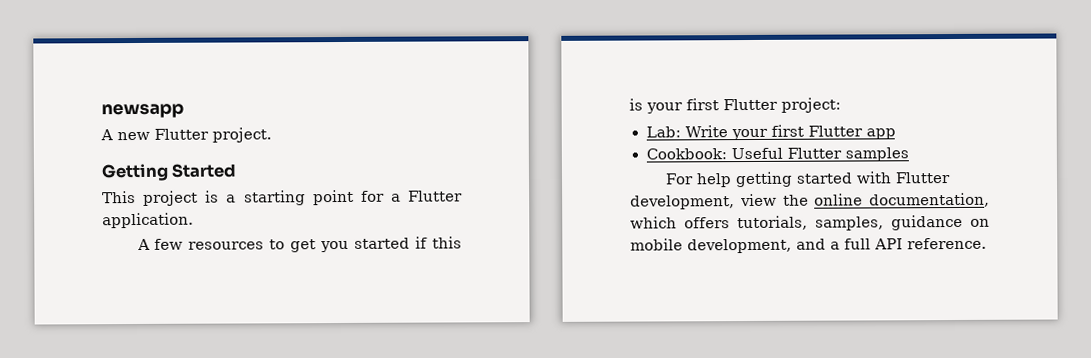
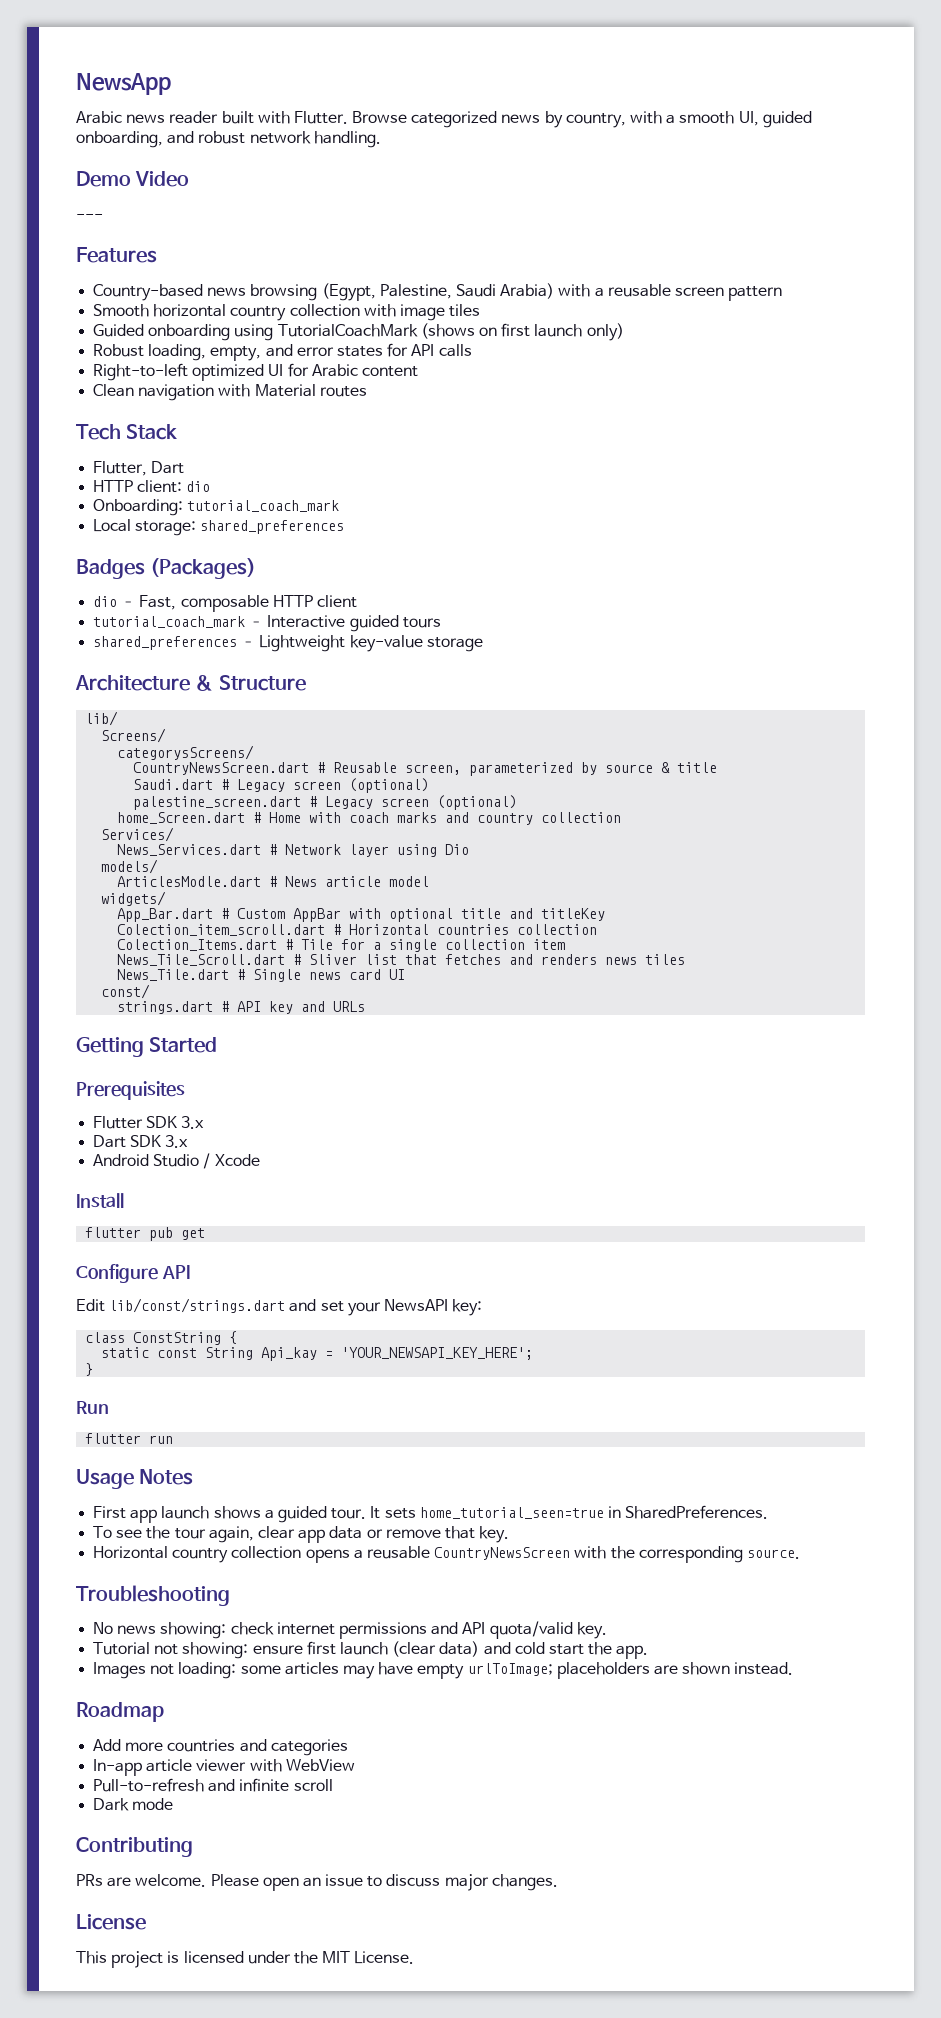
[101,103,184,119] [100,127,272,143] [101,163,237,182] [102,189,463,206] [102,212,194,229] [136,236,462,253] [629,97,841,114] [645,124,896,141] [645,147,909,162] [664,171,951,188] [630,192,990,210] [630,214,990,231] [630,237,987,254] newsapp // A new Flutter project. // Getting Started // This project is a starting point for a Flutter application. // A few resources to get you started if this is your first Flutter project: // Lab: Write your first Flutter app // Cookbook: Useful Flutter samples // For help getting started with Flutter development, view the online documentation, which offers tutorials, samples, guidance on mobile development, and a full API reference. -> [76,73,171,95] [76,111,812,128] [76,131,381,148] [76,171,190,187] [76,214,103,220] [76,247,157,263] [93,283,783,301] [93,304,481,321] [93,323,624,341] [93,343,472,361] [93,363,418,381] [93,384,367,401] [76,424,178,440] [93,461,185,476] [93,480,211,493] [93,499,340,516] [93,519,345,536] [76,558,257,579] [93,595,357,612] [93,615,441,632] [93,635,483,652] [75,675,306,691] [85,711,119,726] [101,728,167,743] [117,745,255,760] [133,762,718,776] [133,778,430,793] [133,795,518,810] [117,812,622,825] [101,827,175,842] [117,844,470,857] [101,859,159,874] [117,876,430,887] [101,891,167,906] [117,908,606,922] [117,924,598,936] [117,939,566,952] [117,954,686,966] [117,969,406,982] [101,984,151,999] [117,1001,366,1014] [76,1037,218,1057] [76,1081,185,1100] [93,1116,205,1129] [93,1135,189,1148] [93,1153,260,1169] [76,1193,124,1208] [85,1227,206,1241] [76,1264,190,1283] [76,1298,483,1316] [85,1331,238,1345] [101,1347,534,1361] [85,1363,94,1376] [76,1401,109,1414] [85,1433,174,1444] [76,1469,194,1489] [93,1505,769,1523] [93,1526,510,1543] [93,1546,800,1563] [76,1585,230,1606] [93,1621,607,1639] [93,1641,649,1659] [93,1662,794,1679] [76,1702,164,1722] [93,1739,348,1756] [93,1759,355,1776] [93,1778,333,1792] [93,1798,174,1811] [76,1837,193,1857] [76,1874,558,1891] [76,1914,146,1930] [76,1951,415,1968] NewsApp // Arabic news reader built with Flutter. Browse categorized news by country, with a smooth UI, guided onboarding, and robust network handling. // Demo Video // --- // Features // Country-based news browsing (Egypt, Palestine, Saudi Arabia) with a reusable screen pattern // Smooth horizontal country collection with image tiles // Guided onboarding using TutorialCoachMark (shows on first launch only) // Robust loading, empty, and error states for API calls // Right-to-left optimized UI for Arabic content // Clean navigation with Material routes // Tech Stack // Flutter, Dart // HTTP client: dio // Onboarding: tutorial_coach_mark // Local storage: shared_preferences // Badges (Packages) // dio – Fast, composable HTTP client // tutorial_coach_mark – Interactive guided tours // shared_preferences – Lightweight key-value storage // Architecture & Structure // lib/ // Screens/ // categorysScreens/ // CountryNewsScreen.dart # Reusable screen, parameterized by source & title // Saudi.dart # Legacy screen (optional) // palestine_screen.dart # Legacy screen (optional) // home_Screen.dart # Home with coach marks and country collection // Services/ // News_Services.dart # Network layer using Dio // models/ // ArticlesModle.dart # News article model // widgets/ // App_Bar.dart # Custom AppBar with optional title and titleKey // Colection_item_scroll.dart # Horizontal countries collection // Colection_Items.dart # Tile for a single collection item // News_Tile_Scroll.dart # Sliver list that fetches and renders news tiles // News_Tile.dart # Single news card UI // const/ // strings.dart # API key and URLs // Getting Started // Prerequisites // Flutter SDK 3.x // Dart SDK 3.x // Android Studio / Xcode // Install // flutter pub get // Configure API // Edit lib/const/strings.dart and set your NewsAPI key: // class ConstString { // static const String Api_kay = 'YOUR_NEWSAPI_KEY_HERE'; // } // Run // flutter run // Usage Notes // First app launch shows a guided tour. It sets home_tutorial_seen=true in SharedPreferences. // To see the tour again, clear app data or remove that key. // Horizontal country collection opens a reusable CountryNewsScreen with the corresponding source. // Troubleshooting // No news showing: check internet permissions and API quota/valid key. // Tutorial not showing: ensure first launch (clear data) and cold start the app. // Images not loading: some articles may have empty urlToImage; placeholders are shown instead. // Roadmap // Add more countries and categories // In-app article viewer with WebView // Pull-to-refresh and infinite scroll // Dark mode // Contributing // PRs are welcome. Please open an issue to discuss major changes. // License // This project is licensed under the MIT License.

